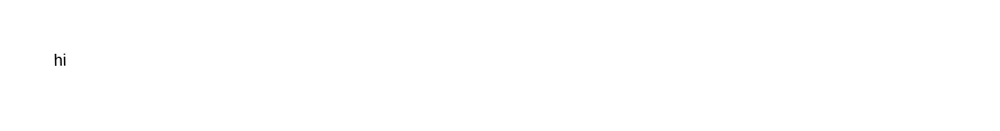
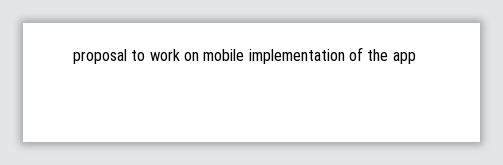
[53,53,67,66] hi -> [73,47,416,64] proposal to work on mobile implementation of the app

